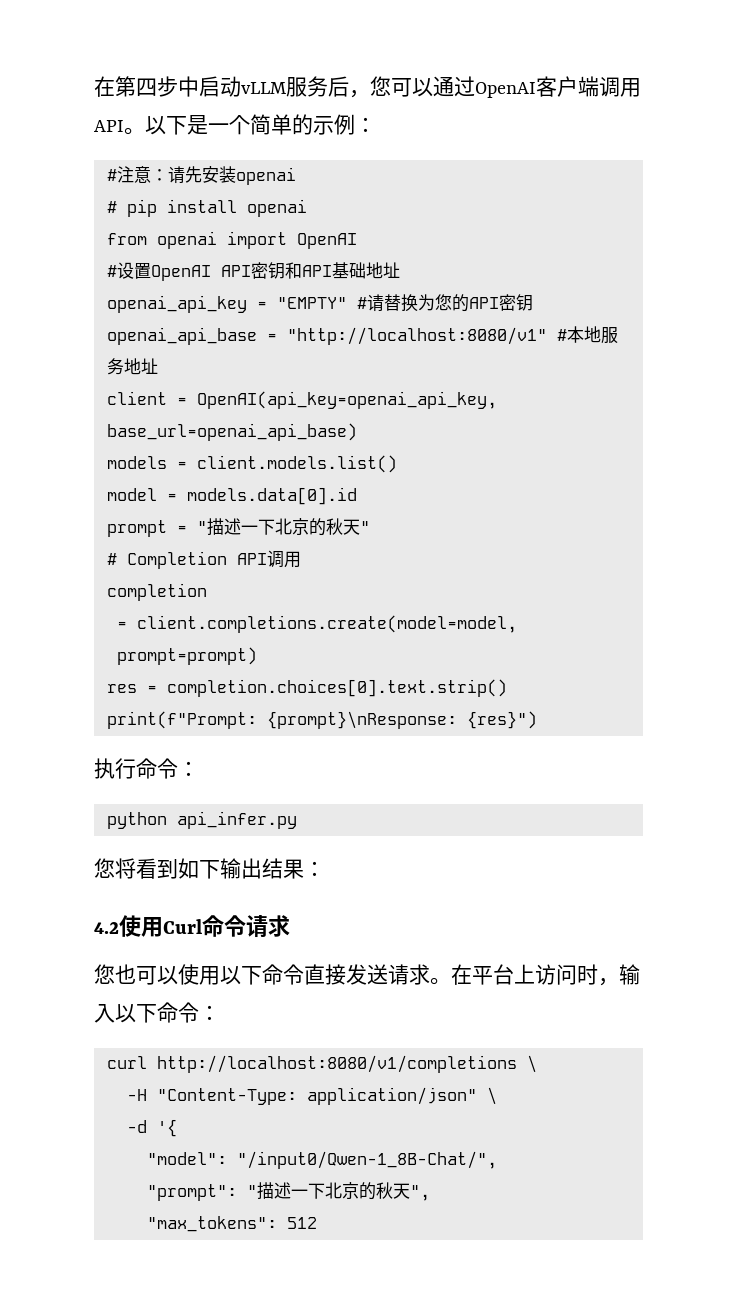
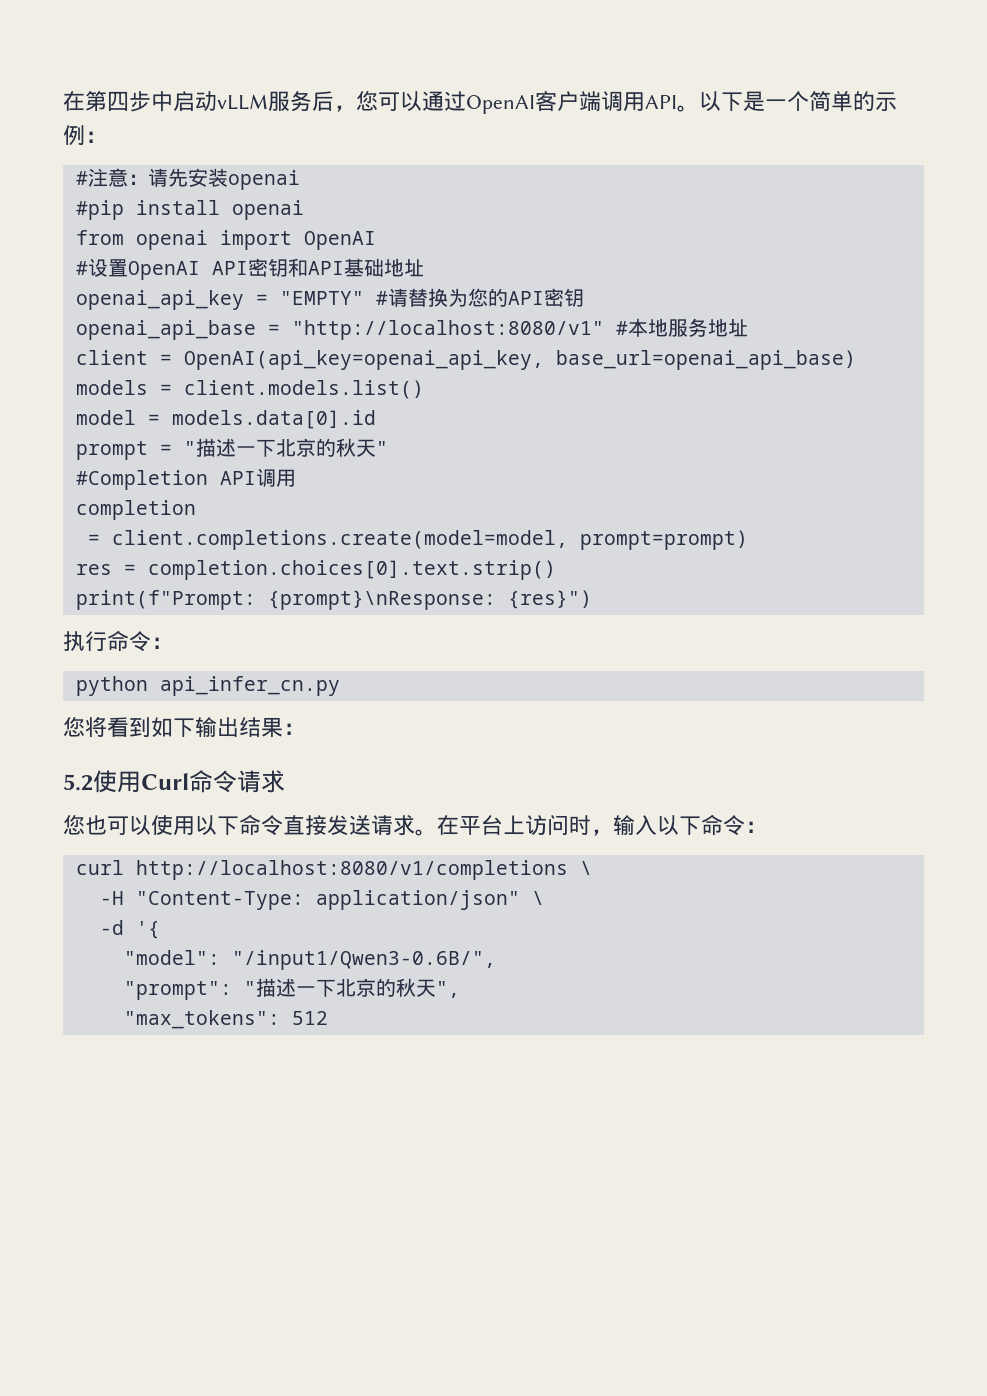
[106,199,157,217] # pip -> [75,200,124,220] #pip
[106,551,227,569] # Completion -> [75,470,208,490] #Completion
[176,811,297,829] api_infer.py -> [159,676,340,696] api_infer_cn.py
[94,922,119,934] 4.2 -> [63,774,93,791] 5.2
[236,1151,497,1169] "/input0/Qwen-1_8B-Chat/", -> [231,950,496,970] "/input1/Qwen3-0.6B/",

